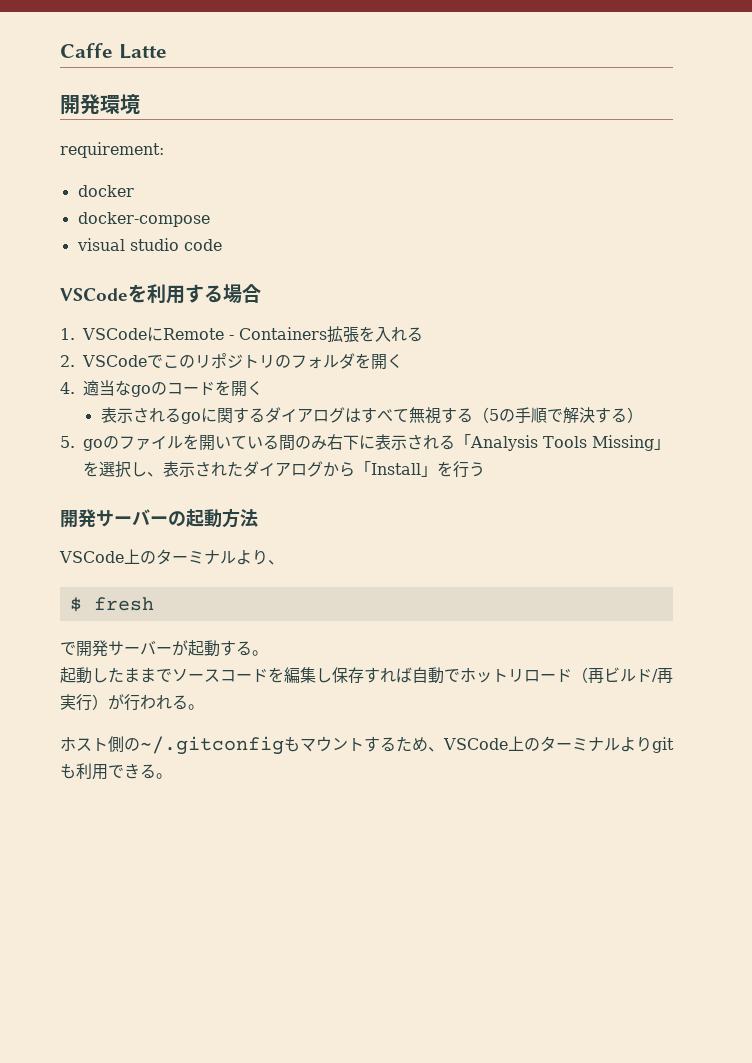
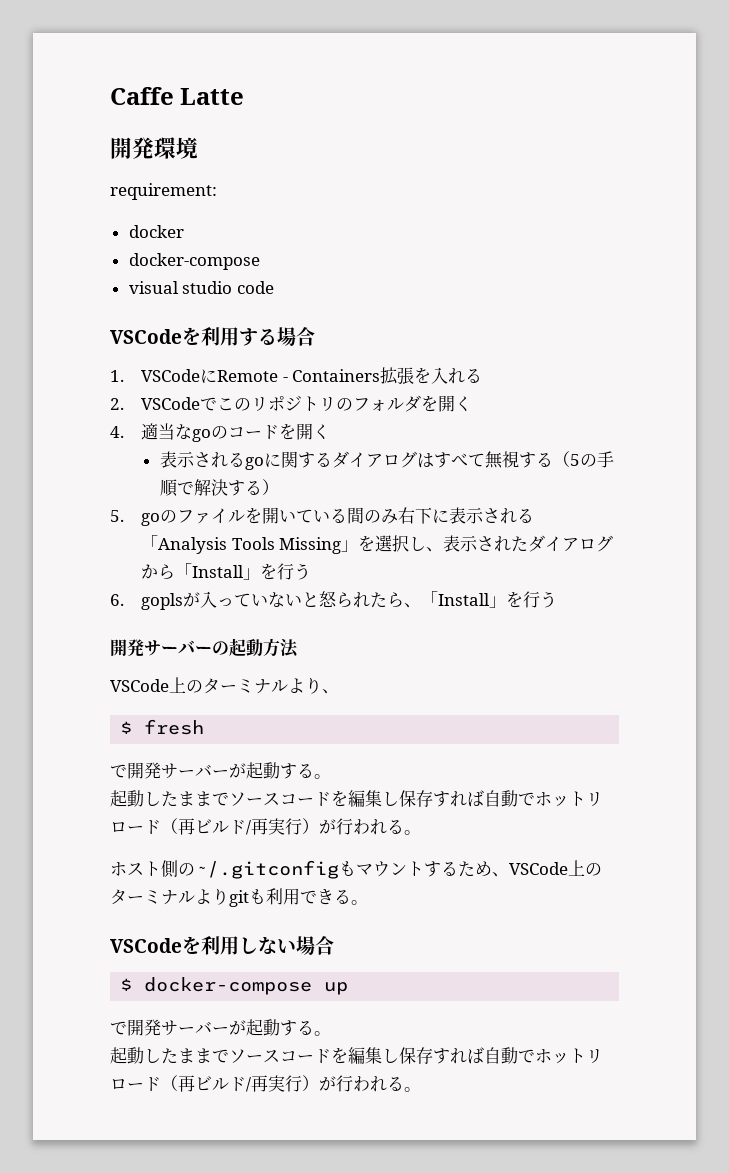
(486, 469) none -> [110,591,558,610] // 6. goplsが入っていないと怒られたら、「Install」を行う
(172, 776) none -> [110,935,334,955] [120,977,349,995] [110,1019,331,1036] [110,1047,603,1064] [110,1075,421,1092] // VSCodeを利用しない場合 // $ docker-compose up // で開発サーバーが起動する。 // 起動したままでソースコードを編集し保存すれば自動でホットリロード（再ビルド/再実行）が行われる。

